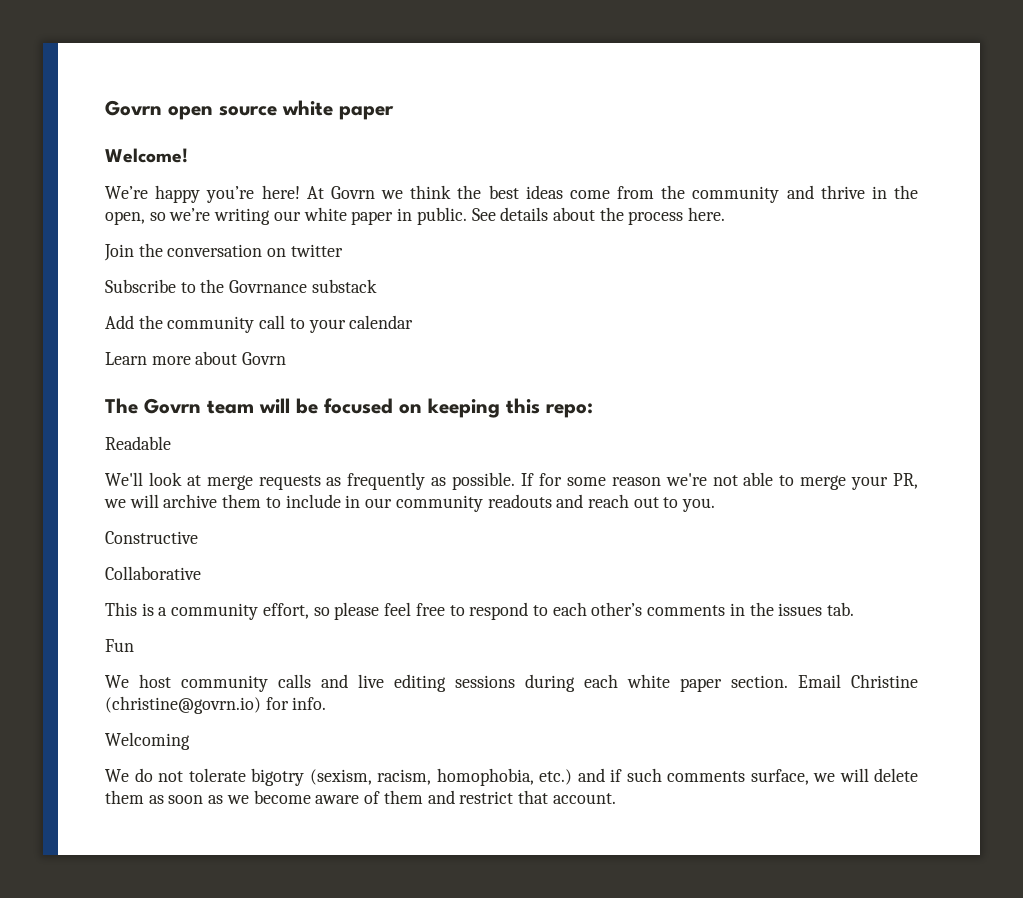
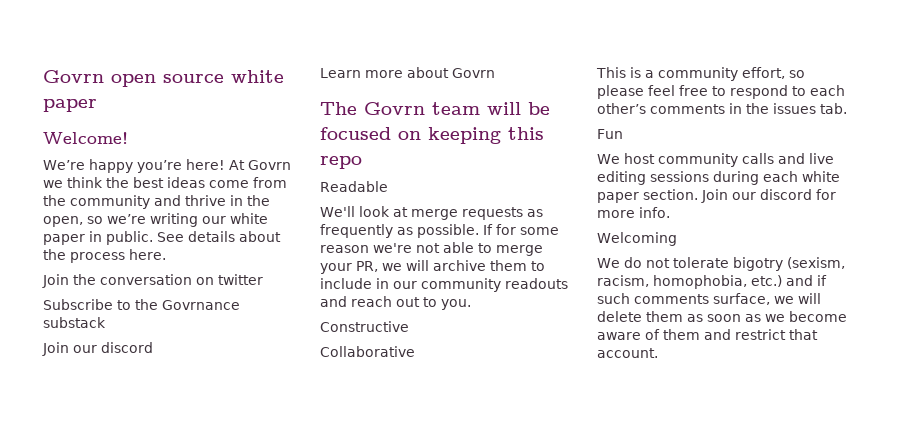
[105,315,414,333] Add the community call to your calendar -> [42,342,153,356] Join our discord
[546,403,593,418] repo: -> [320,156,362,169] repo
[798,674,918,688] [105,696,289,714] Email Christine (christine@govrn.io) for -> [701,189,836,203] [597,210,635,218] Join our discord for more

